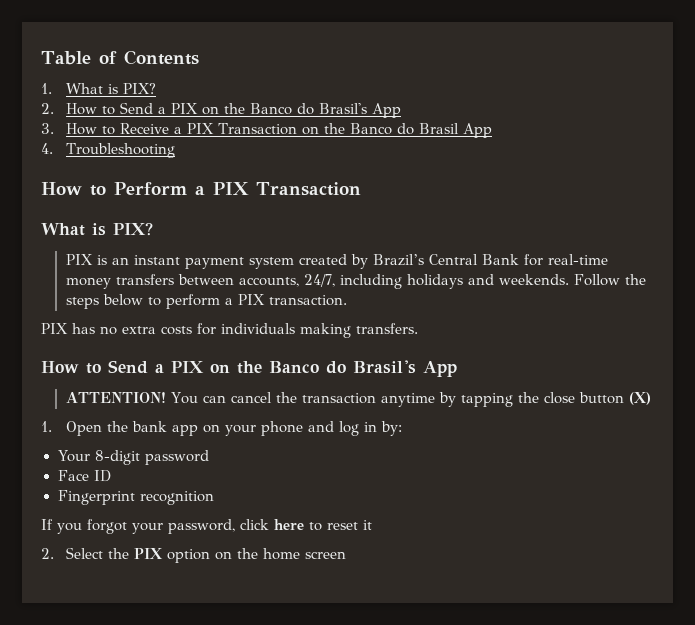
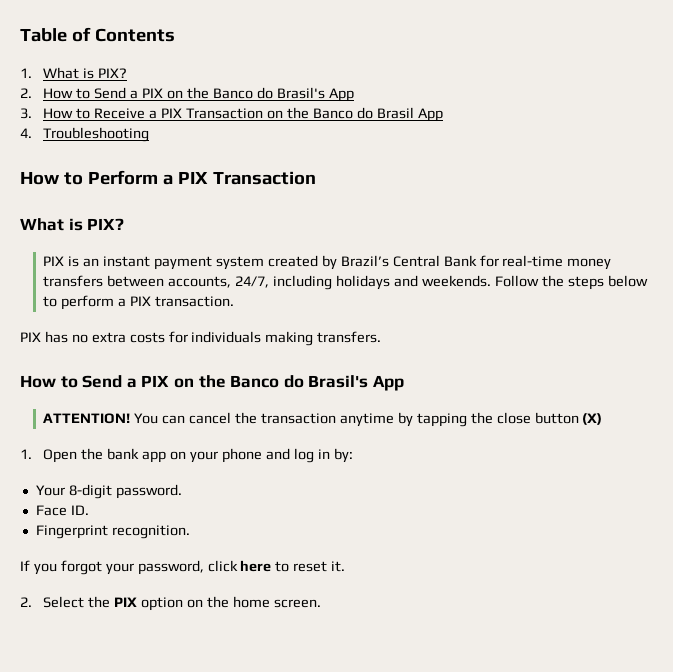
[145,450,210,465] password -> [115,484,182,499] password.
[93,470,111,482] ID -> [70,505,89,515] ID.
[139,491,214,505] recognition -> [111,525,190,539] recognition.
[363,520,372,530] it -> [331,561,346,572] it.
[304,551,346,559] screen -> [273,599,321,608] screen.

